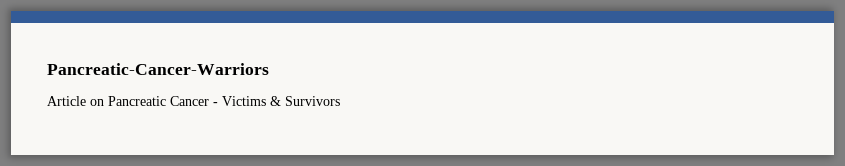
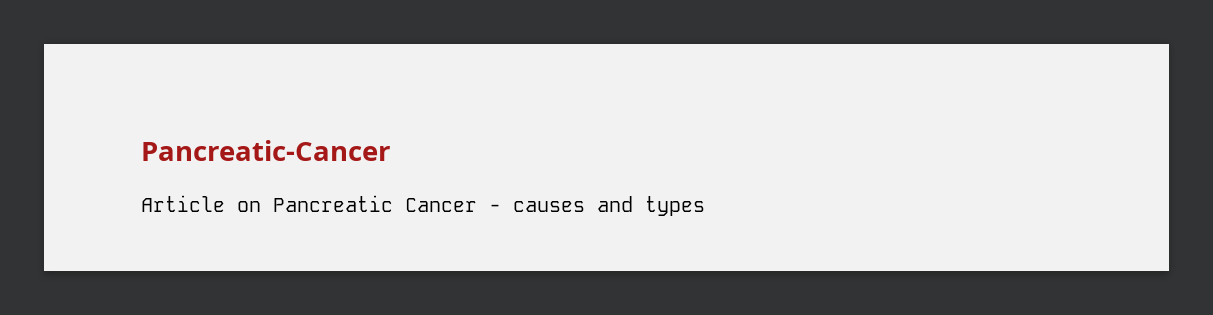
[47,63,269,75] Pancreatic-Cancer-Warriors -> [141,140,390,161] Pancreatic-Cancer
[222,96,340,106] Victims & Survivors -> [513,196,705,216] causes and types

